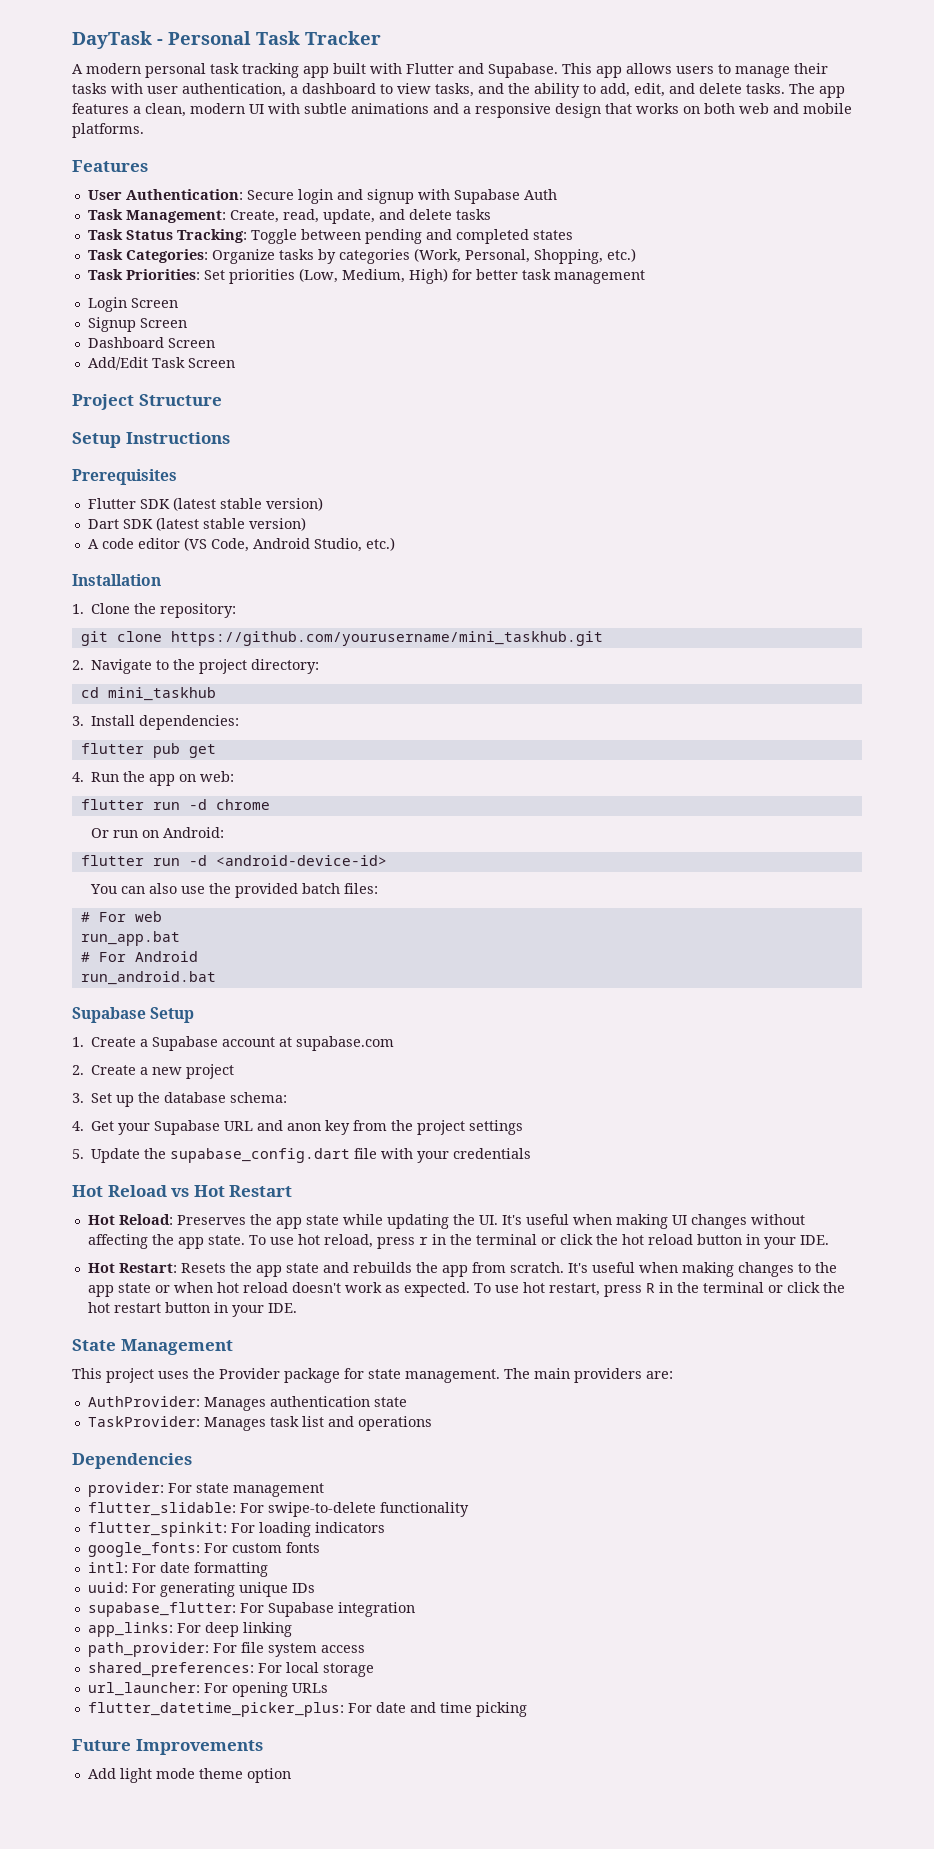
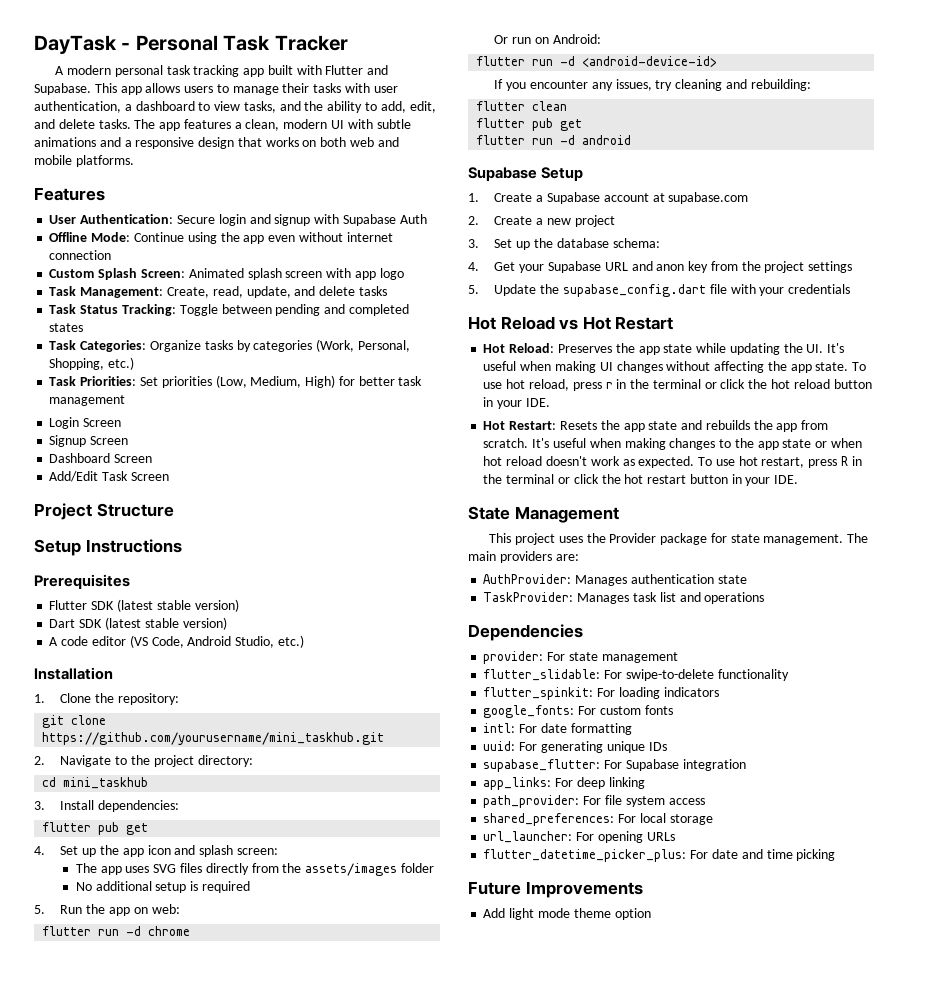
(557, 194) none -> [49,232,393,244] [49,250,112,260] [49,268,404,280] // Offline Mode: Continue using the app even without internet connection // Custom Splash Screen: Animated splash screen with app logo
(84, 777) none -> [60,845,278,857] [75,863,434,876] [75,881,250,893] [34,905,45,914] Set up the app icon and splash screen: // The app uses SVG files directly from the assets/images folder // No additional setup is required // 5.
[90,883,379,898] [80,911,162,922] [80,931,180,946] [80,951,198,962] [80,971,216,985] You can also use the provided batch files: // # For web // run_app.bat // # For Android // run_android.bat -> [494,79,811,91] [476,101,568,111] [476,118,583,131] [476,135,632,145] If you encounter any issues, try cleaning and rebuilding: // flutter clean // flutter pub get // flutter run -d android

